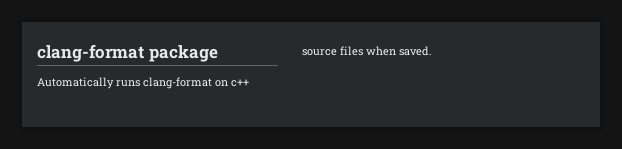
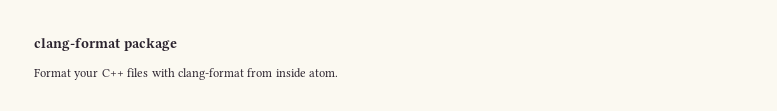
[37,77,249,89] [302,46,432,56] Automatically runs clang-format on c++ source files when saved. -> [34,68,338,80] Format your C++ files with clang-format from inside atom.

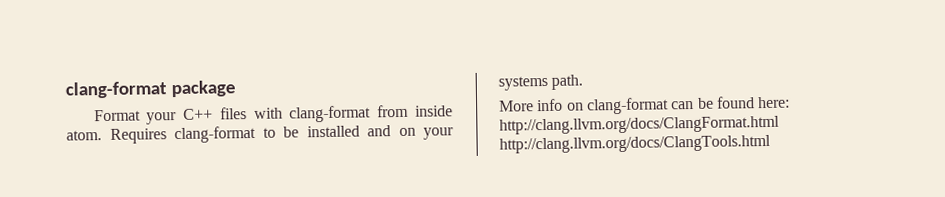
(338, 73) none -> [109,125,454,144] [498,74,584,91] [499,96,791,115] [499,115,780,135] [499,134,771,154] Requires clang-format to be installed and on your systems path. // More info on clang-format can be found here: http://clang.llvm.org/docs/ClangFormat.html http://clang.llvm.org/docs/ClangTools.html

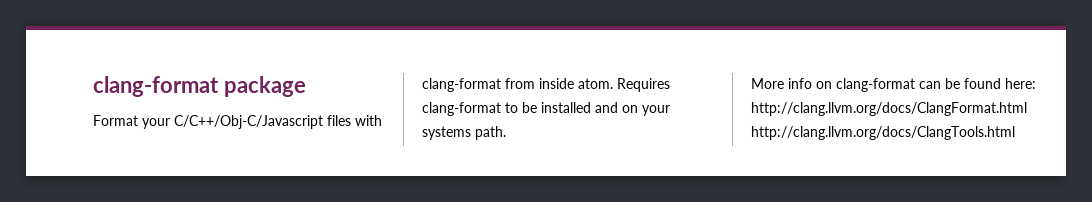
[183,108,214,120] C++ -> [174,115,323,129] C/C++/Obj-C/Javascript

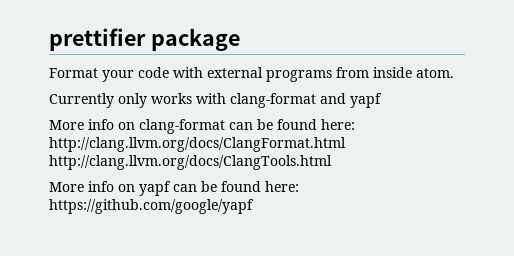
[93,76,219,97] clang-format -> [49,28,146,51] prettifier
[174,115,382,129] [422,78,501,92] C/C++/Obj-C/Javascript files with clang-format -> [138,67,332,82] code with external programs
[617,78,670,92] [422,102,670,116] [422,126,506,140] Requires clang-format to be installed and on your systems path. -> [49,93,382,108] // Currently only works with clang-format and yapf
(1015, 133) none -> [49,181,299,196] [49,199,254,214] // More info on yapf can be found here: https://github.com/google/yapf

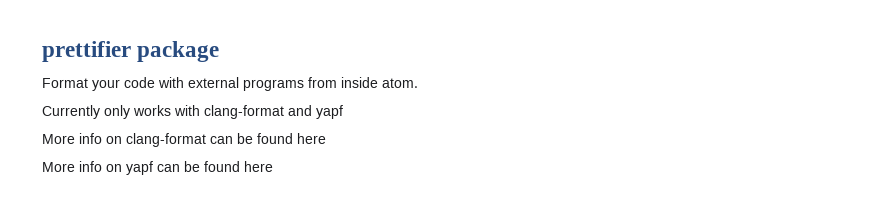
[321,119,355,130] [49,137,346,152] [49,155,332,170] here: http://clang.llvm.org/docs/ClangFormat.html http://clang.llvm.org/docs/ClangTools.html -> [297,133,326,144] here
[265,181,299,192] [49,199,254,214] here: https://github.com/google/yapf -> [244,161,273,172] here

